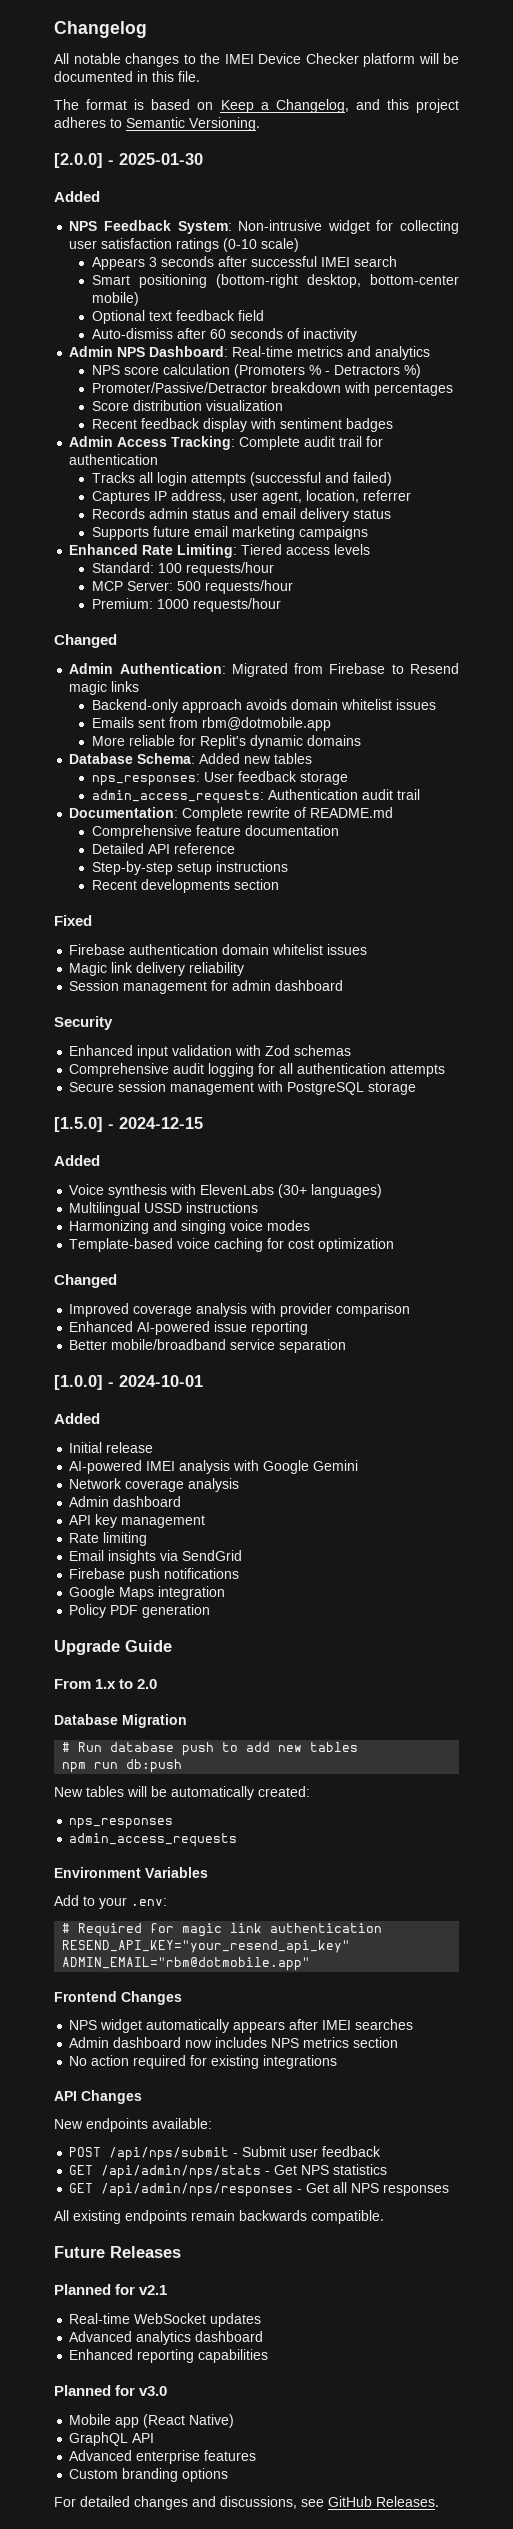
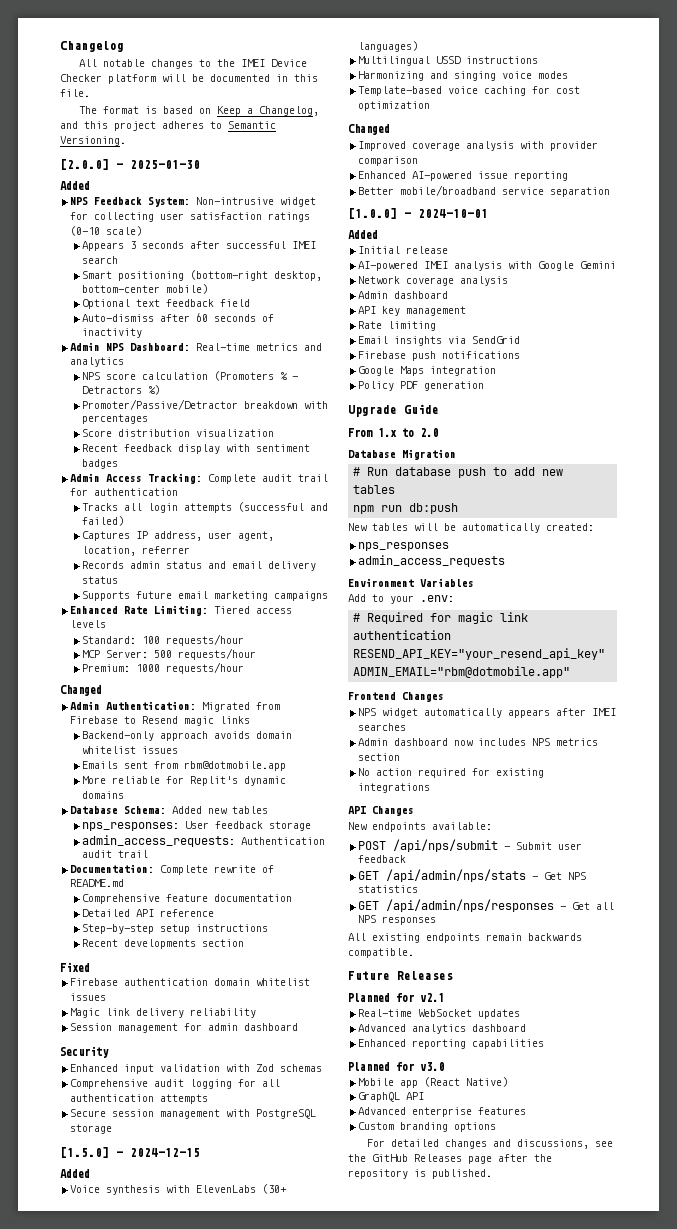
[328,2496,439,2507] GitHub Releases. -> [348,1154,552,1164] [348,1169,492,1179] the GitHub Releases page after the repository is published.

